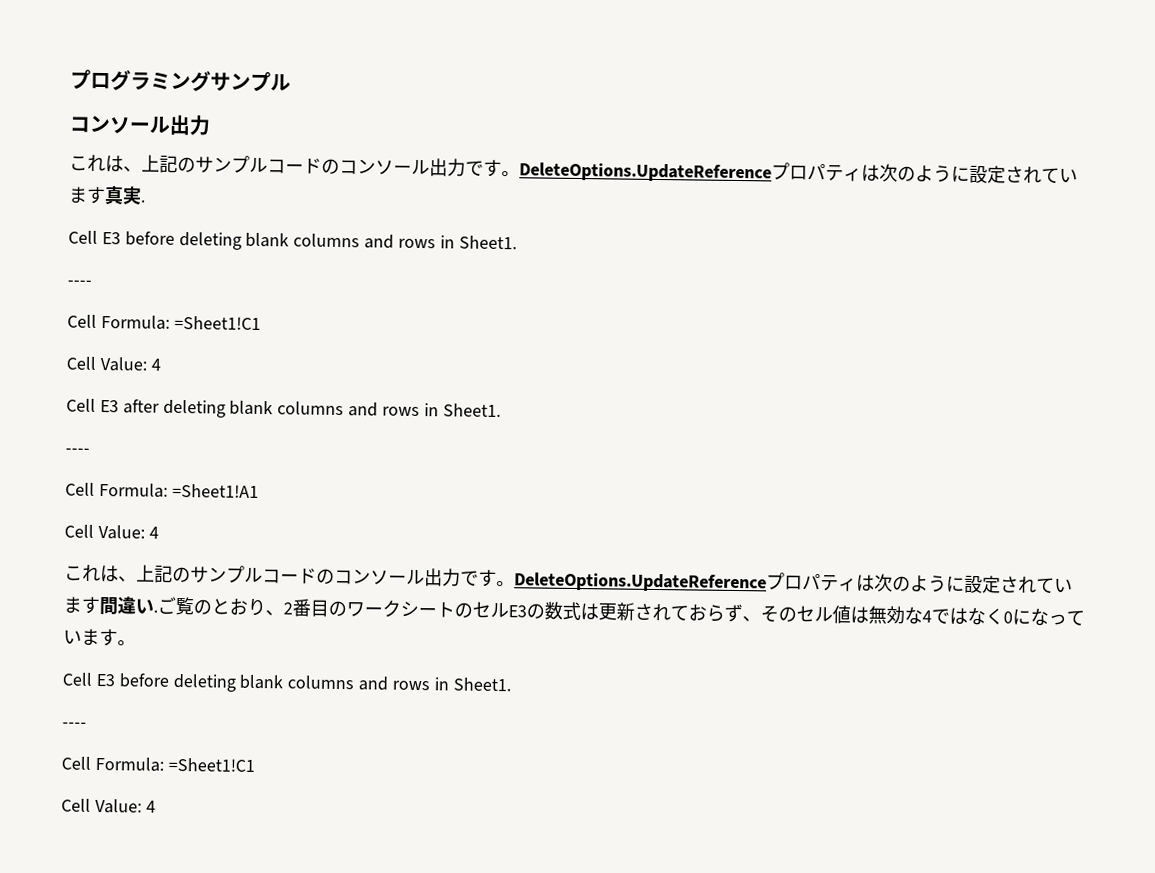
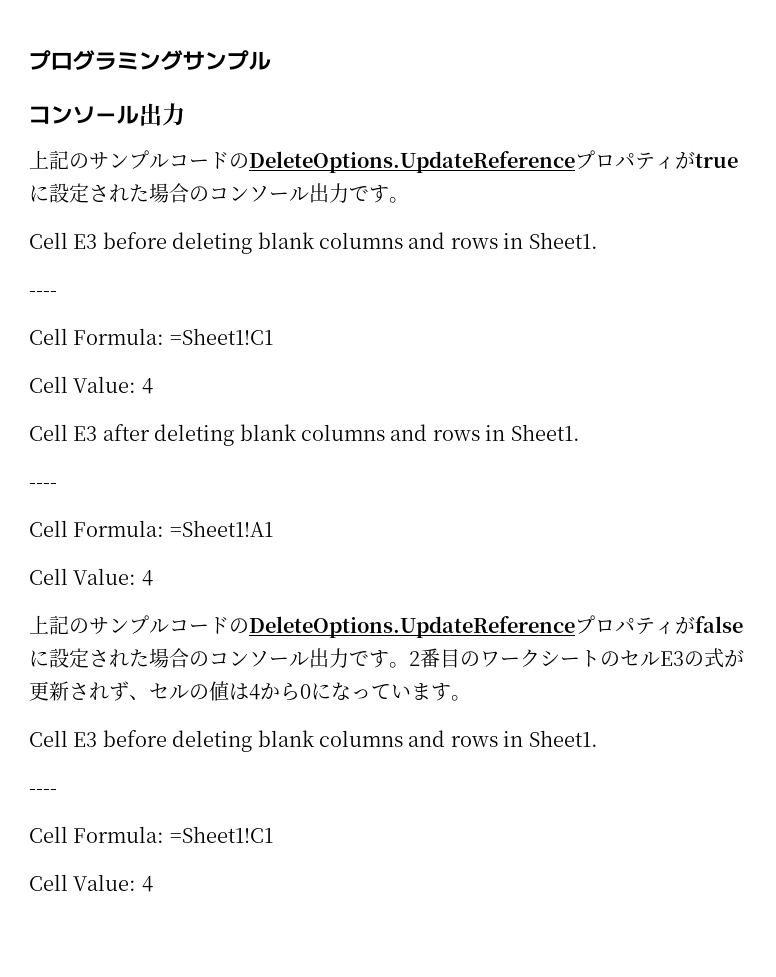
[69,154,1078,184] [68,186,145,206] これは、上記のサンプルコードのコンソール出力です。DeleteOptions.UpdateReferenceプロパティは次のように設定されています真実. -> [29,150,738,173] [29,183,409,203] 上記のサンプルコードのDeleteOptions.UpdateReferenceプロパティがtrueに設定された場合のコンソール出力です。
[64,564,1073,594] [63,596,284,617] これは、上記のサンプルコードのコンソール出力です。DeleteOptions.UpdateReferenceプロパティは次のように設定されています間違い.ご覧のとおり、 -> [29,615,743,638] [29,648,409,668] 上記のサンプルコードのDeleteOptions.UpdateReferenceプロパティがfalseに設定された場合のコンソール出力です。
[544,601,599,621] 数式は -> [704,648,744,668] 式が
[670,603,1004,626] ておらず、そのセル値は無効な4ではなく -> [109,681,300,701] ず、セルの値は4から

